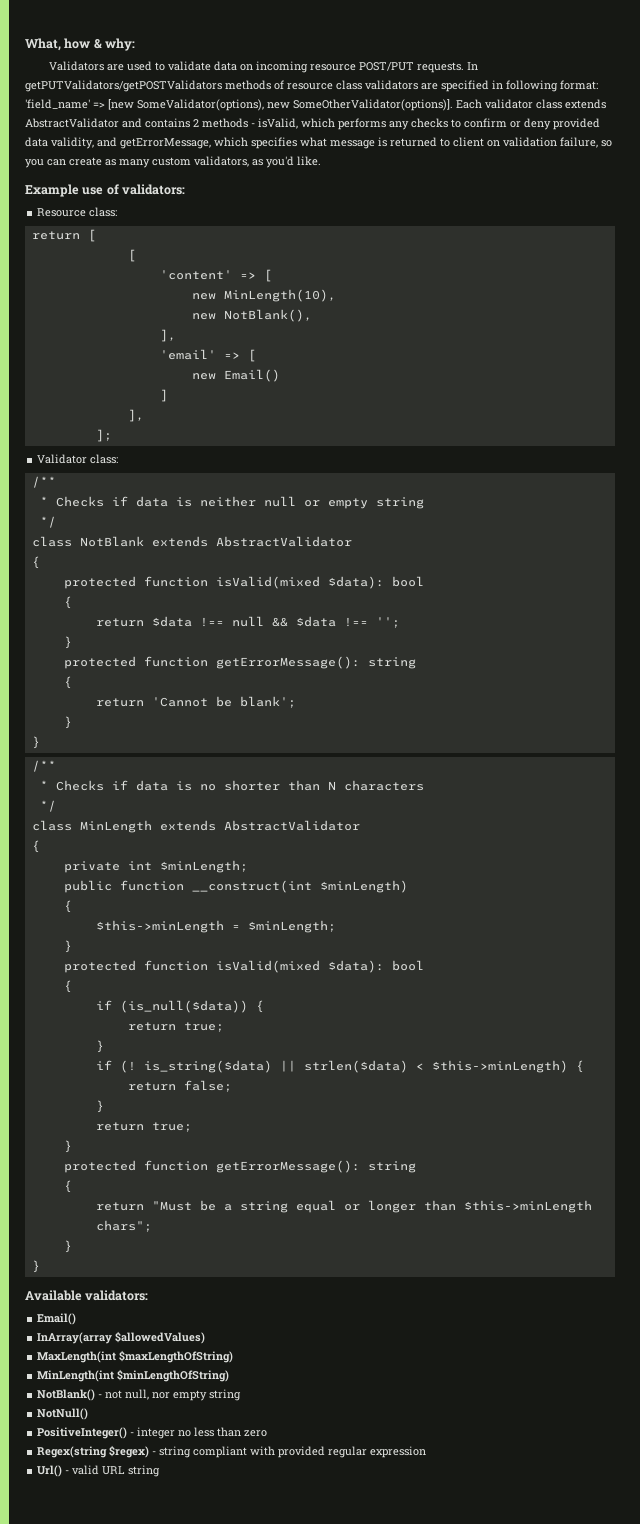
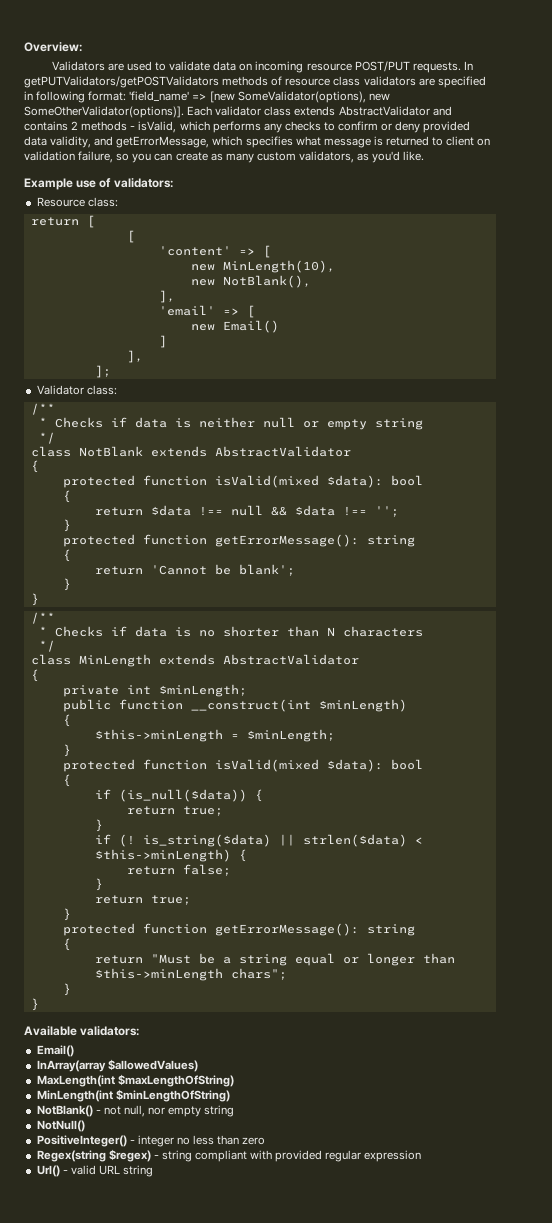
[25,38,136,51] What, how & why: -> [24,42,82,52] Overview:

